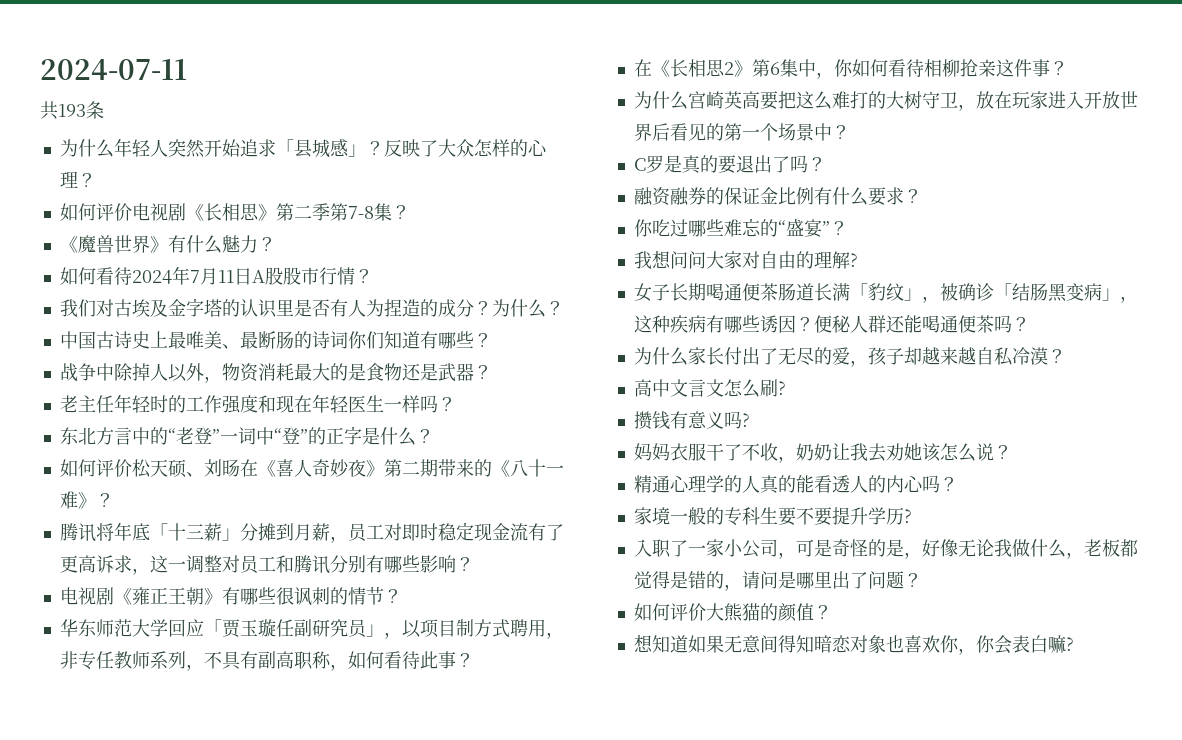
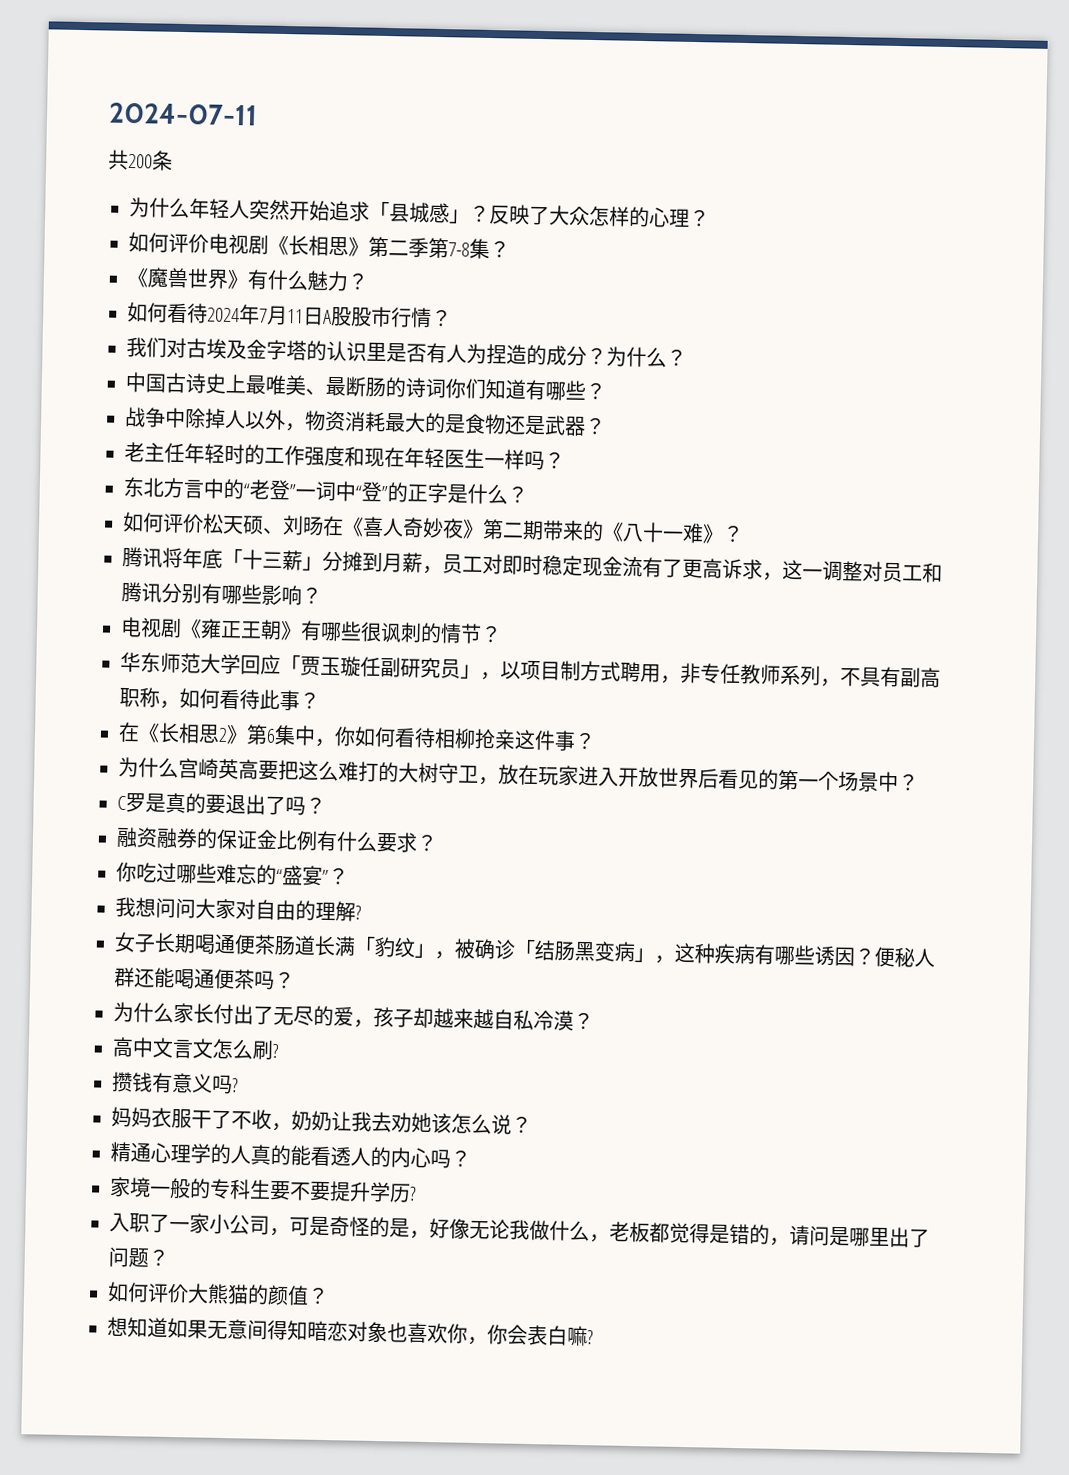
[58,104,86,117] 193 -> [128,153,153,169] 200

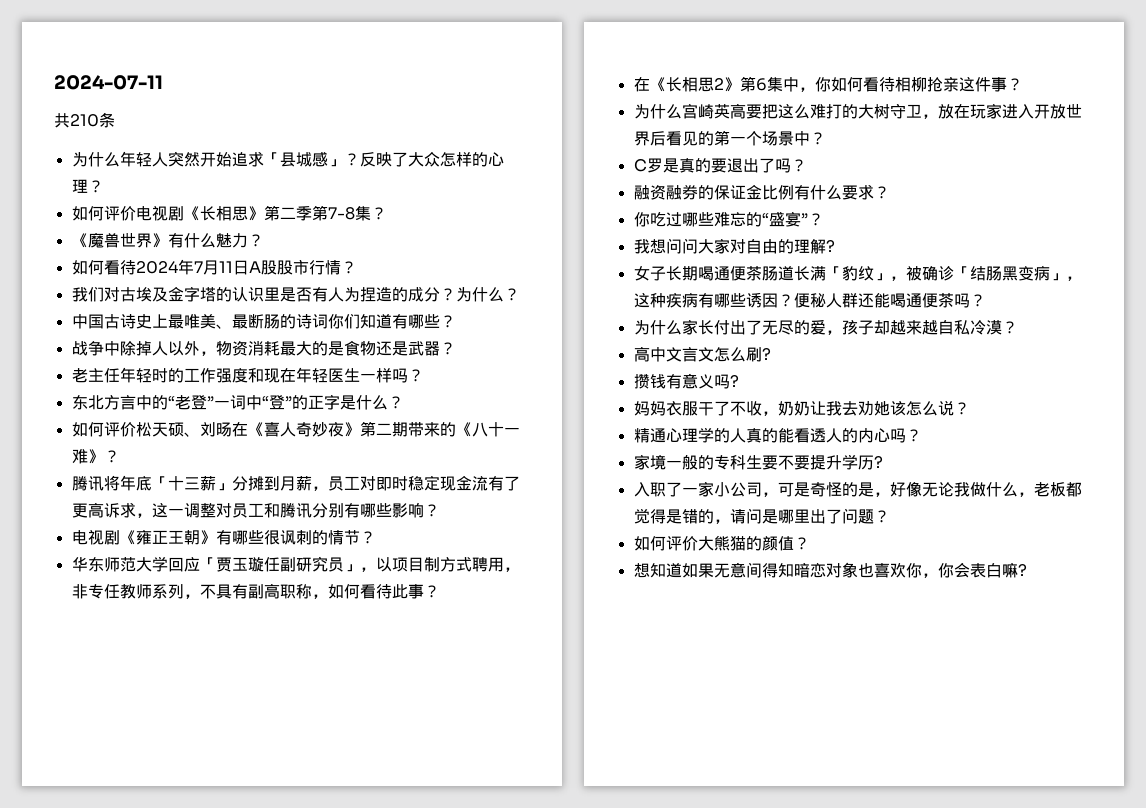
[128,153,153,169] 200 -> [70,114,99,127] 210

